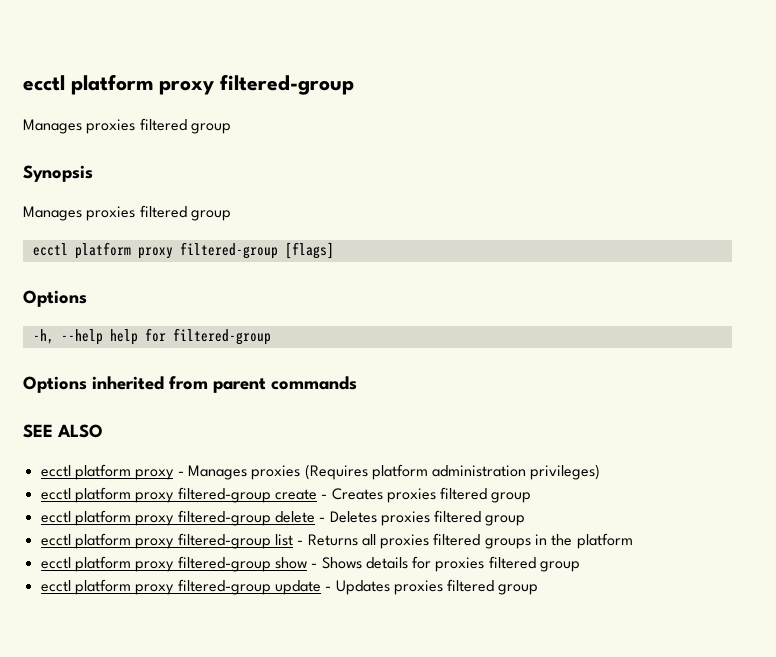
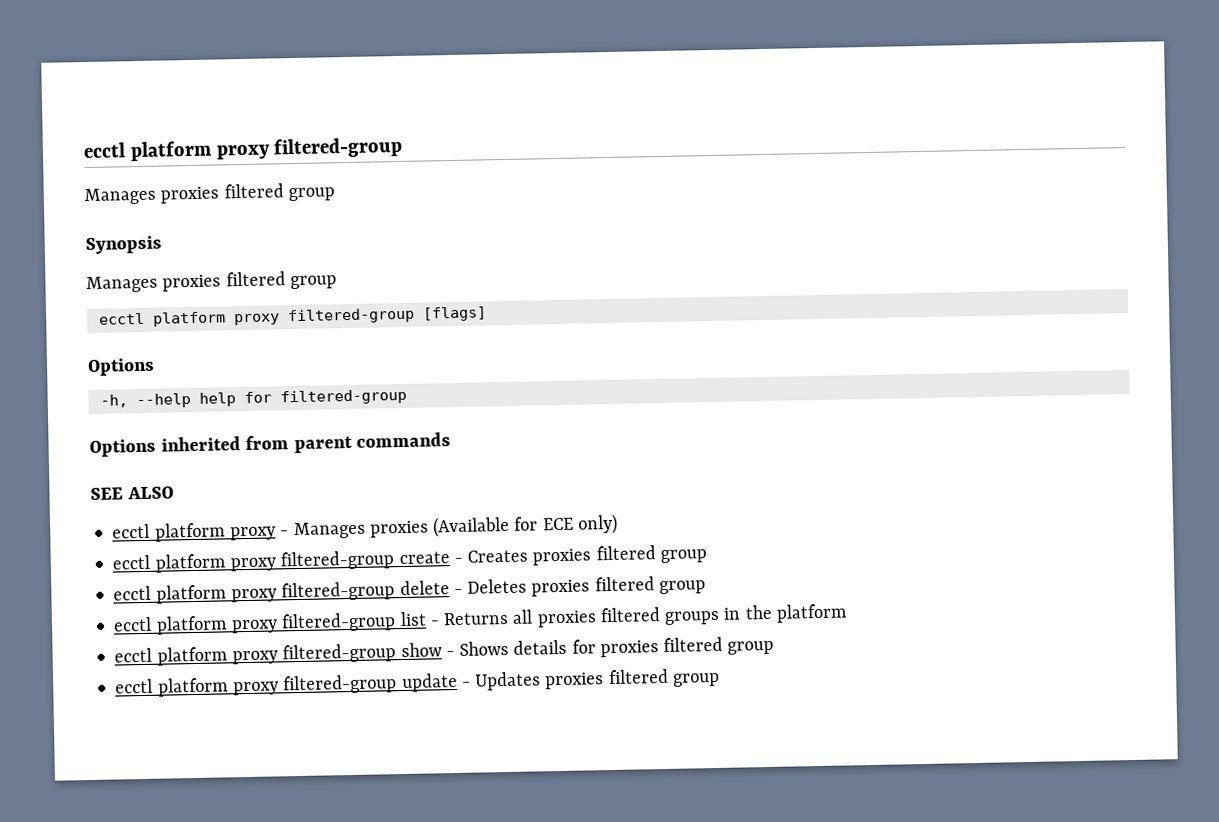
[304,464,601,480] (Requires platform administration privileges) -> [433,513,618,538] (Available for ECE only)

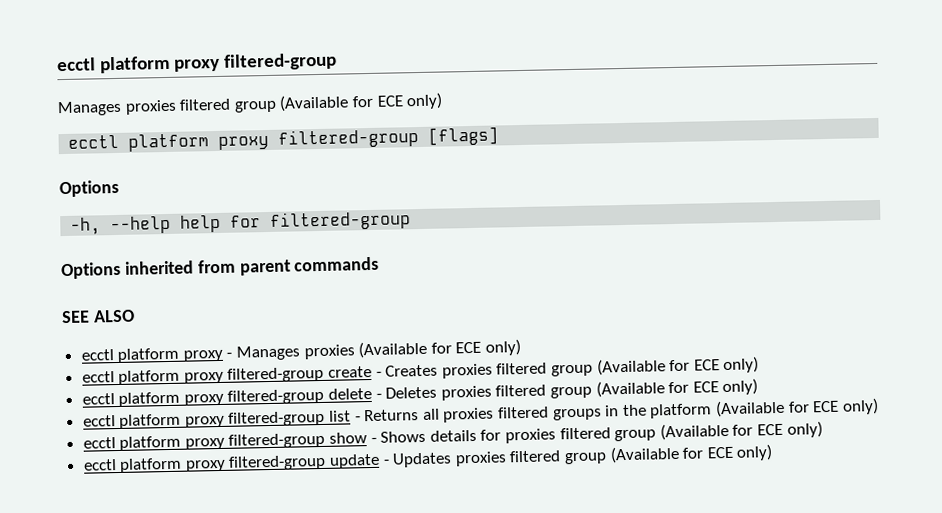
[85,235,162,255] [86,271,337,294] // Synopsis // Manages proxies filtered group -> [279,92,444,112] (Available for ECE only)
(707, 556) none -> [596,356,760,376] (Available for ECE only)
(706, 587) none -> [595,378,759,398] (Available for ECE only)
(848, 613) none -> [714,398,879,418] (Available for ECE only)
(775, 647) none -> [659,421,823,441] (Available for ECE only)
(720, 679) none -> [609,444,774,464] (Available for ECE only)

